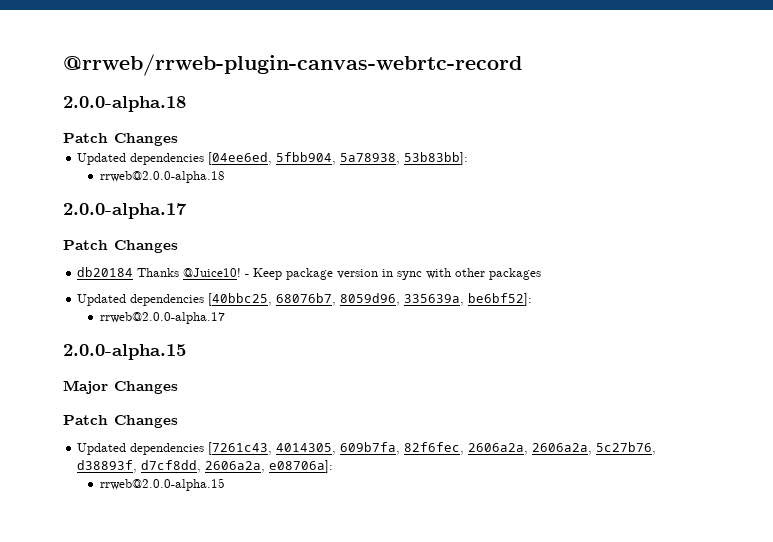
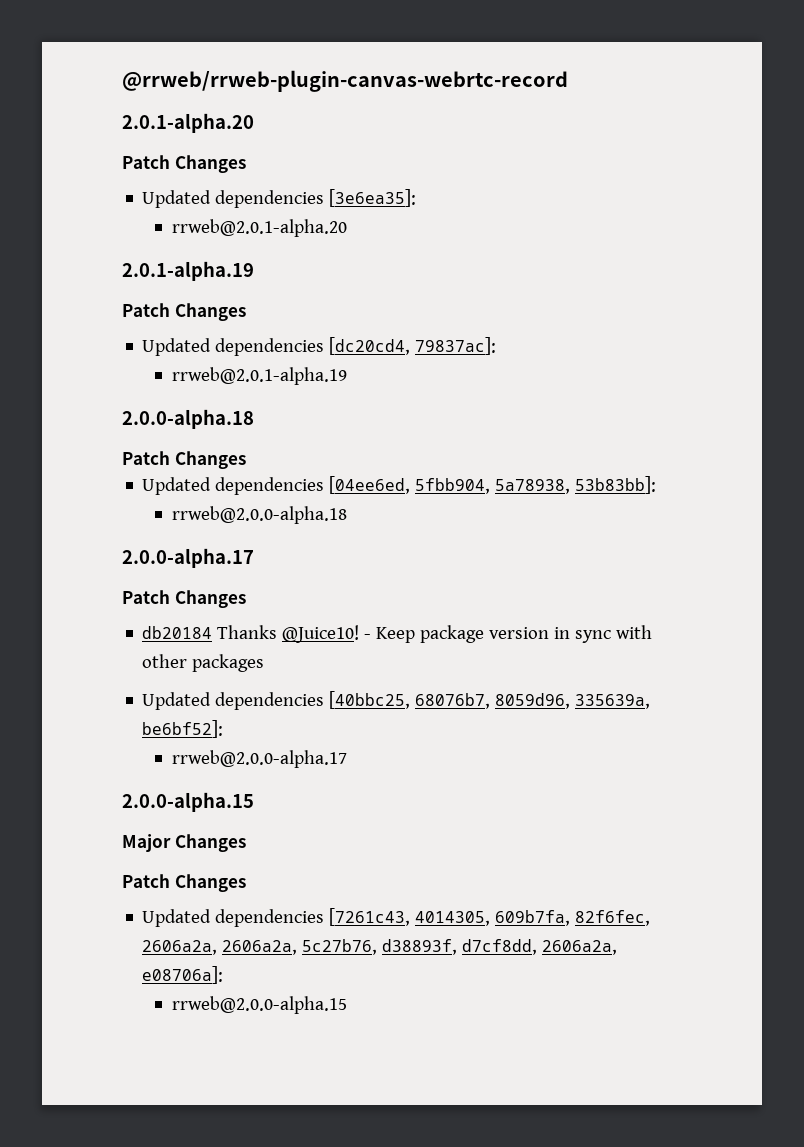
(522, 65) none -> [122,113,254,133] [122,155,246,173] [142,189,417,208] [171,219,347,237] [122,261,254,281] [122,303,246,321] [142,337,497,356] [171,367,347,385] // 2.0.1-alpha.20 // Patch Changes // Updated dependencies [3e6ea35]: // rrweb@2.0.1-alpha.20 // 2.0.1-alpha.19 // Patch Changes // Updated dependencies [dc20cd4, 79837ac]: // rrweb@2.0.1-alpha.19

